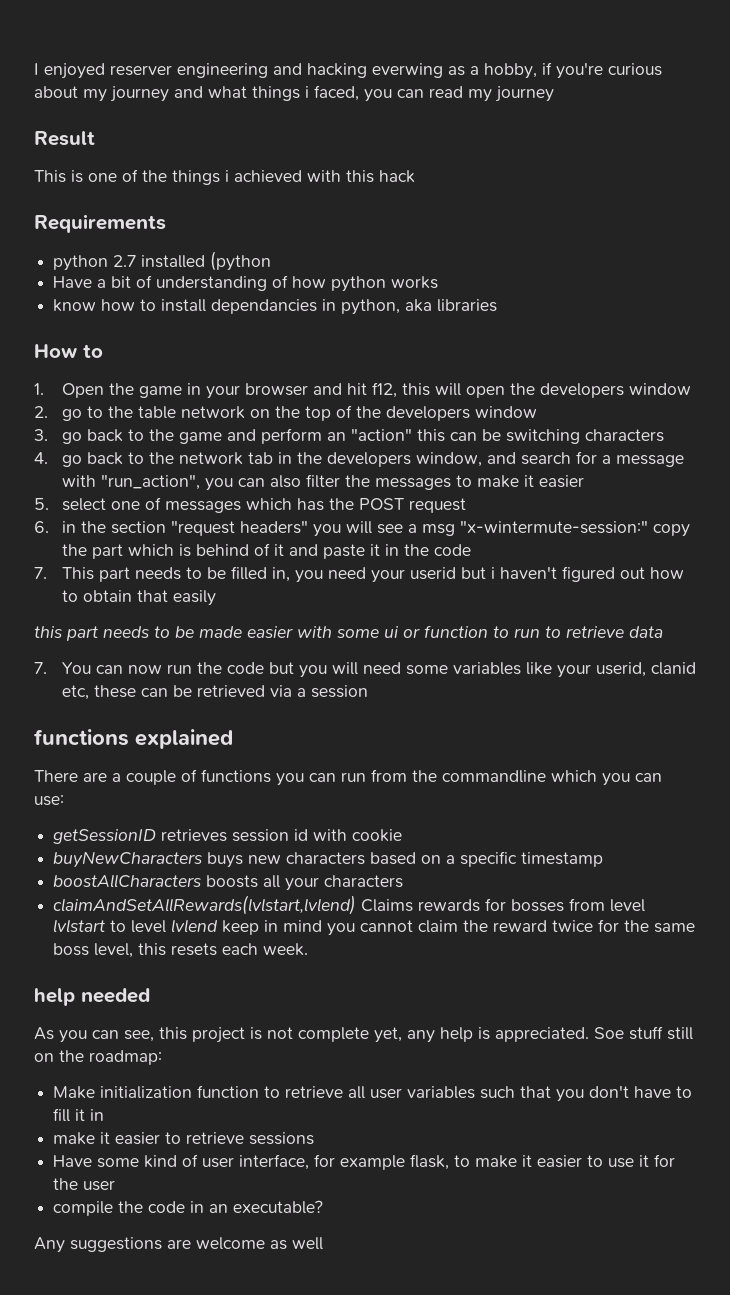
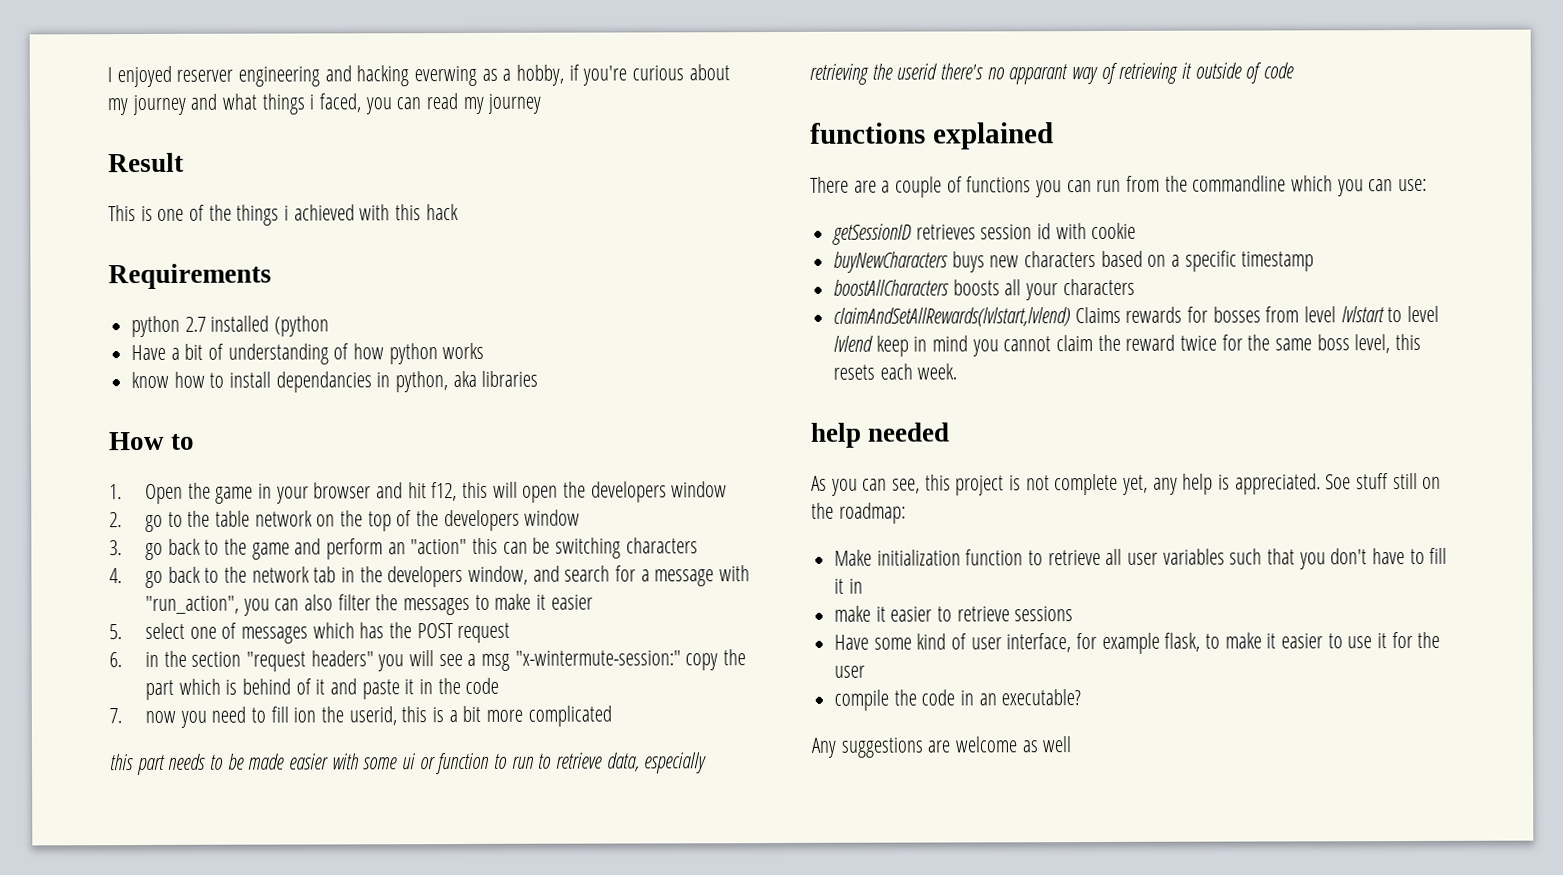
[61,566,684,583] [61,590,216,606] This part needs to be filled in, you need your userid but i haven't figured out how to obtain that easily -> [144,705,612,728] now you need to fill ion the userid, this is a bit more complicated
[629,626,663,638] [34,662,696,678] [61,685,368,700] data // 7. You can now run the code but you will need some variables like your userid, clanid etc, these can be retrieved via a session -> [605,752,708,774] [809,62,1295,85] data, especially retrieving the userid there's no apparant way of retrieving it outside of code

